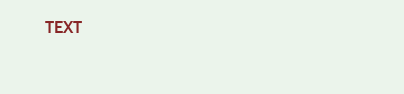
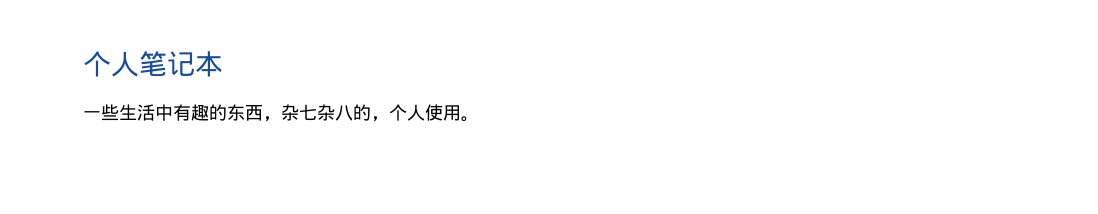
[45,21,82,33] TEXT -> [83,51,223,77] [83,104,479,122] 个人笔记本 // 一些生活中有趣的东西，杂七杂八的，个人使用。

